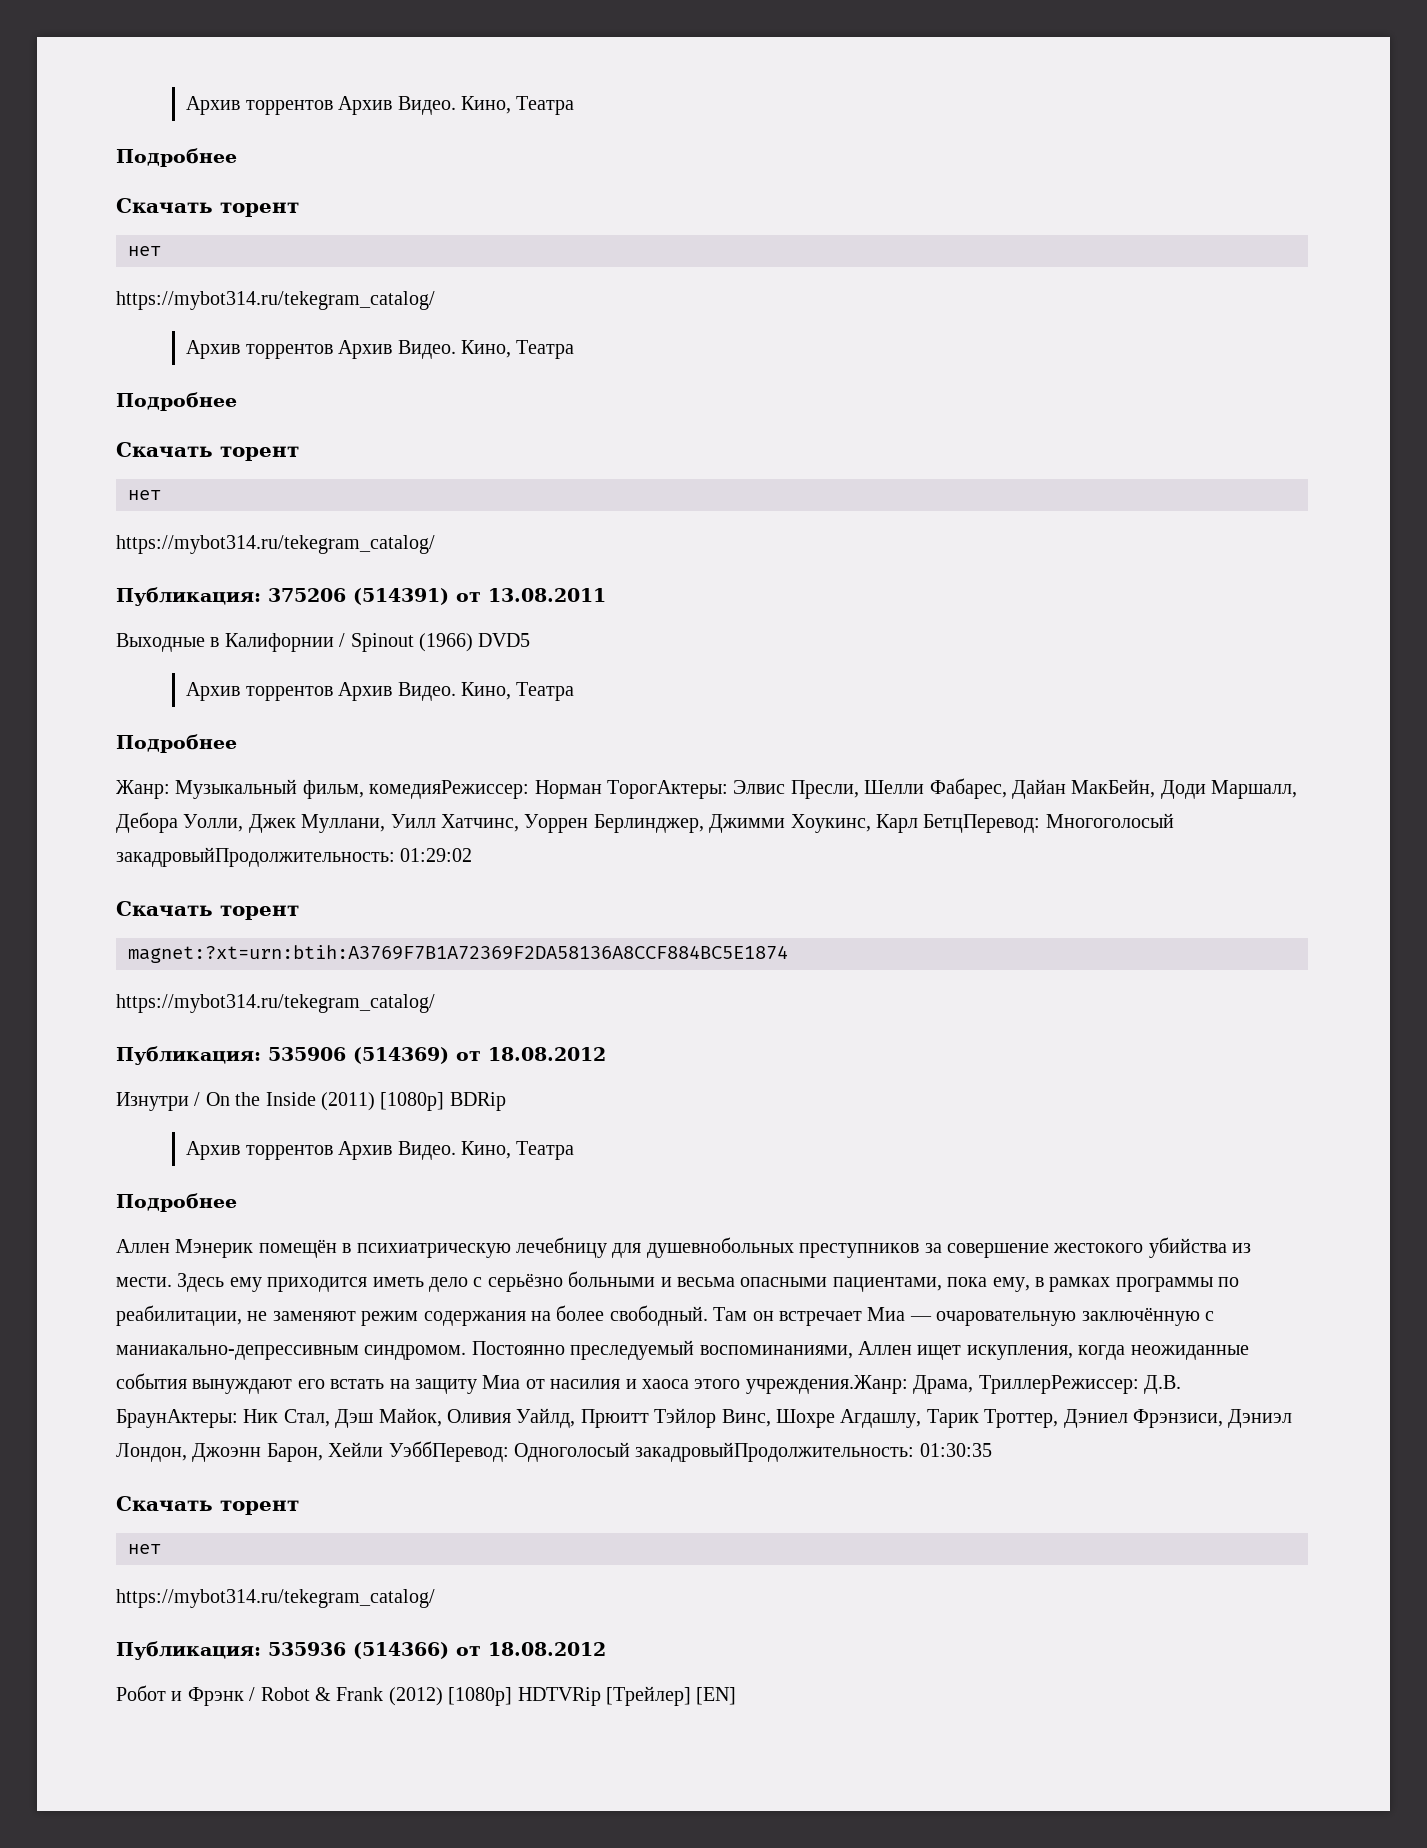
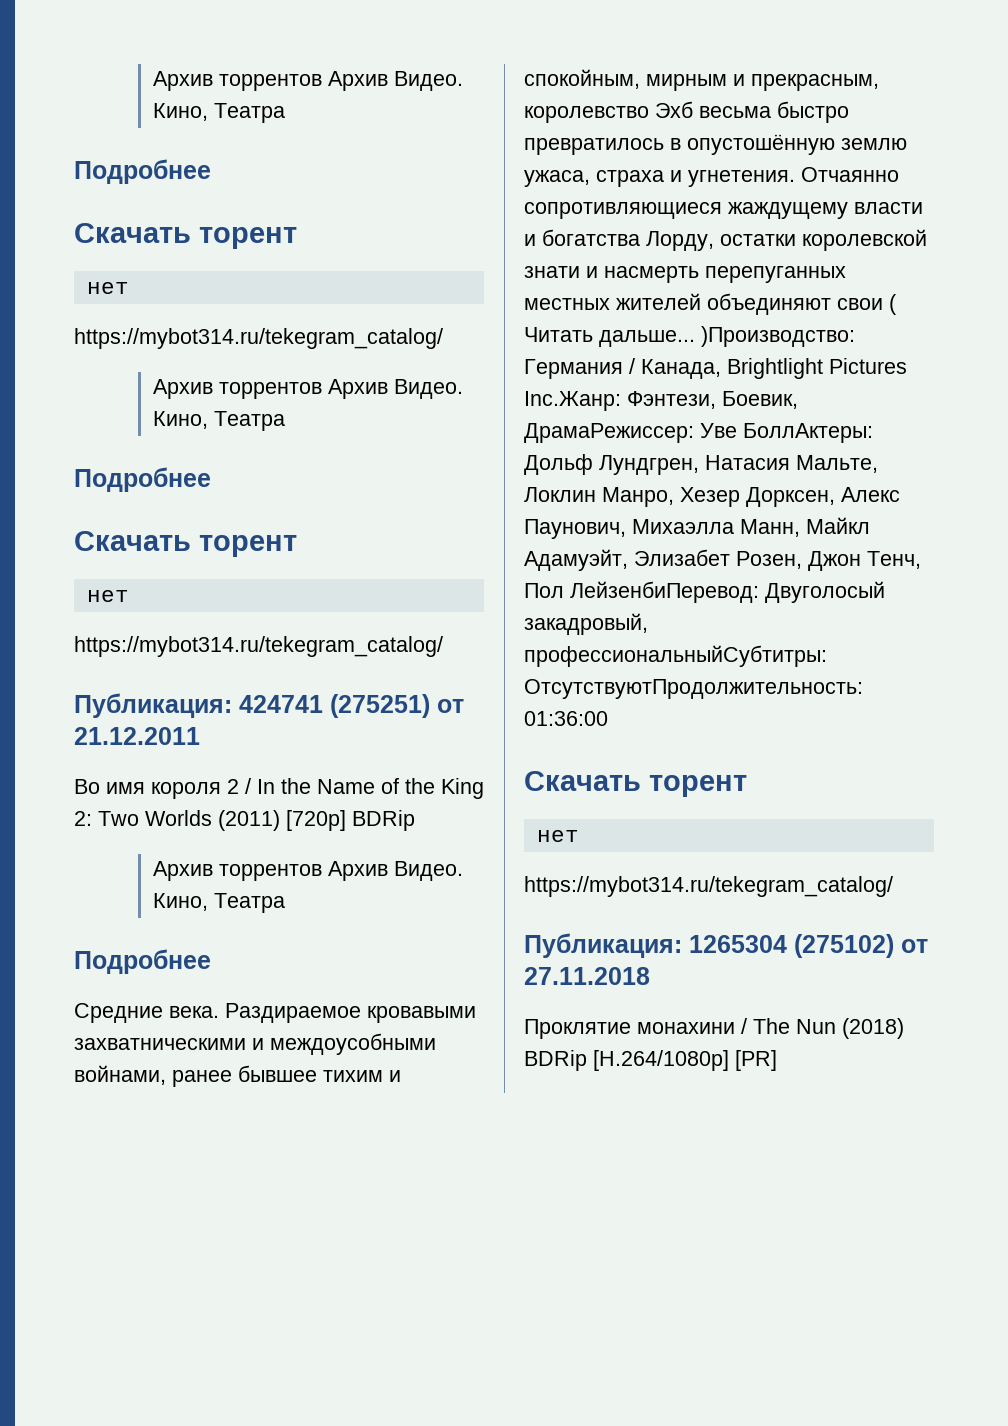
[268,588,606,605] [116,633,531,652] [186,682,575,701] [116,734,237,753] [116,778,1298,799] [116,812,1174,833] [116,847,473,867] [116,901,299,920] [128,945,788,963] [116,994,435,1013] [116,1046,606,1065] [116,1092,445,1111] 375206 (514391) от 13.08.2011 // Выходные в Калифорнии / Spinout (1966) DVD5 // Архив торрентов Архив Видео. Кино, Театра // Подробнее // Жанр: Музыкальный фильм, комедияРежиссер: Норман ТорогАктеры: Элвис Пресли, Шелли Фабарес, Дайан МакБейн, Доди Маршалл, Дебора Уолли, Джек Муллани, Уилл Хатчинс, Уоррен Берлинджер, Джимми Хоукинс, Карл БетцПеревод: Многоголосый закадровыйПродолжительность: 01:29:02 // Скачать торент // magnet:?xt=urn:btih:A3769F7B1A72369F2DA58136A8CCF884BC5E1874 // https://mybot314.ru/tekegram_catalog/ // Публикация: 535906 (514369) от 18.08.2012 // Изнутри / On the Inside (2011) [1080p] -> [239,694,464,718] [74,727,200,745] [74,778,484,799] [74,810,346,831] 424741 (275251) от 21.12.2011 // Во имя короля 2 / In the Name of the King 2: Two Worlds (2011) [720p]
[116,1237,1252,1258] [116,1271,1240,1292] [116,1305,1214,1326] [116,1340,1249,1360] [116,1373,1181,1394] [116,1408,1293,1428] [116,1441,992,1462] [116,1496,299,1515] [128,1544,161,1554] [116,1589,435,1608] [116,1641,606,1660] [116,1685,737,1706] Аллен Мэнерик помещён в психиатрическую лечебницу для душевнобольных преступников за совершение жестокого убийства из мести. Здесь ему приходится иметь дело с серьёзно больными и весьма опасными пациентами, пока ему, в рамках программы по реабилитации, не заменяют режим содержания на более свободный. Там он встречает Миа — очаровательную заключённую с маниакально-депрессивным синдромом. Постоянно преследуемый воспоминаниями, Аллен ищет искупления, когда неожиданные события вынуждают его встать на защиту Миа от насилия и хаоса этого учреждения.Жанр: Драма, ТриллерРежиссер: Д.В. БраунАктеры: Ник Стал, Дэш Майок, Оливия Уайлд, Прюитт Тэйлор Винс, Шохре Агдашлу, Тарик Троттер, Дэниел Фрэнзиси, Дэниэл Лондон, Джоэнн Барон, Хейли УэббПеревод: Одноголосый закадровыйПродолжительность: 01:30:35 // Скачать торент // нет // https://mybot314.ru/tekegram_catalog/ // Публикация: 535936 (514366) от 18.08.2012 // Робот и Фрэнк / Robot & Frank (2012) [1080p] HDTVRip [Трейлер] [EN] -> [74,1003,476,1023] [74,1033,436,1055] [74,1065,401,1087] [524,69,879,91] [524,101,849,123] [524,134,907,155] [524,167,899,187] [524,202,923,219] [524,229,927,251] [524,266,846,283] [524,293,897,315] [524,326,855,347] [524,358,907,379] [524,391,798,411] [524,423,873,443] [524,454,878,475] [524,487,900,507] [524,517,870,539] [524,549,921,571] [524,581,885,603] [524,613,648,635] [524,645,827,667] [524,679,863,699] [524,711,608,726] [524,771,747,797] [536,830,579,842] [524,876,893,897] [524,933,928,958] [524,967,650,985] [524,1018,904,1039] [524,1050,777,1071] Средние века. Раздираемое кровавыми захватническими и междоусобными войнами, ранее бывшее тихим и спокойным, мирным и прекрасным, королевство Эхб весьма быстро превратилось в опустошённую землю ужаса, страха и угнетения. Отчаянно сопротивляющиеся жаждущему власти и богатства Лорду, остатки королевской знати и насмерть перепуганных местных жителей объединяют свои ( Читать дальше... )Производство: Германия / Канада, Brightlight Pictures Inc.Жанр: Фэнтези, Боевик, ДрамаРежиссер: Уве БоллАктеры: Дольф Лундгрен, Натасия Мальте, Локлин Манро, Хезер Дорксен, Алекс Паунович, Михаэлла Манн, Майкл Адамуэйт, Элизабет Розен, Джон Тенч, Пол ЛейзенбиПеревод: Двуголосый закадровый, профессиональныйСубтитры: ОтсутствуютПродолжительность: 01:36:00 // Скачать торент // нет // https://mybot314.ru/tekegram_catalog/ // Публикация: 1265304 (275102) от 27.11.2018 // Проклятие монахини / The Nun (2018) BDRip [H.264/1080p] [PR]

